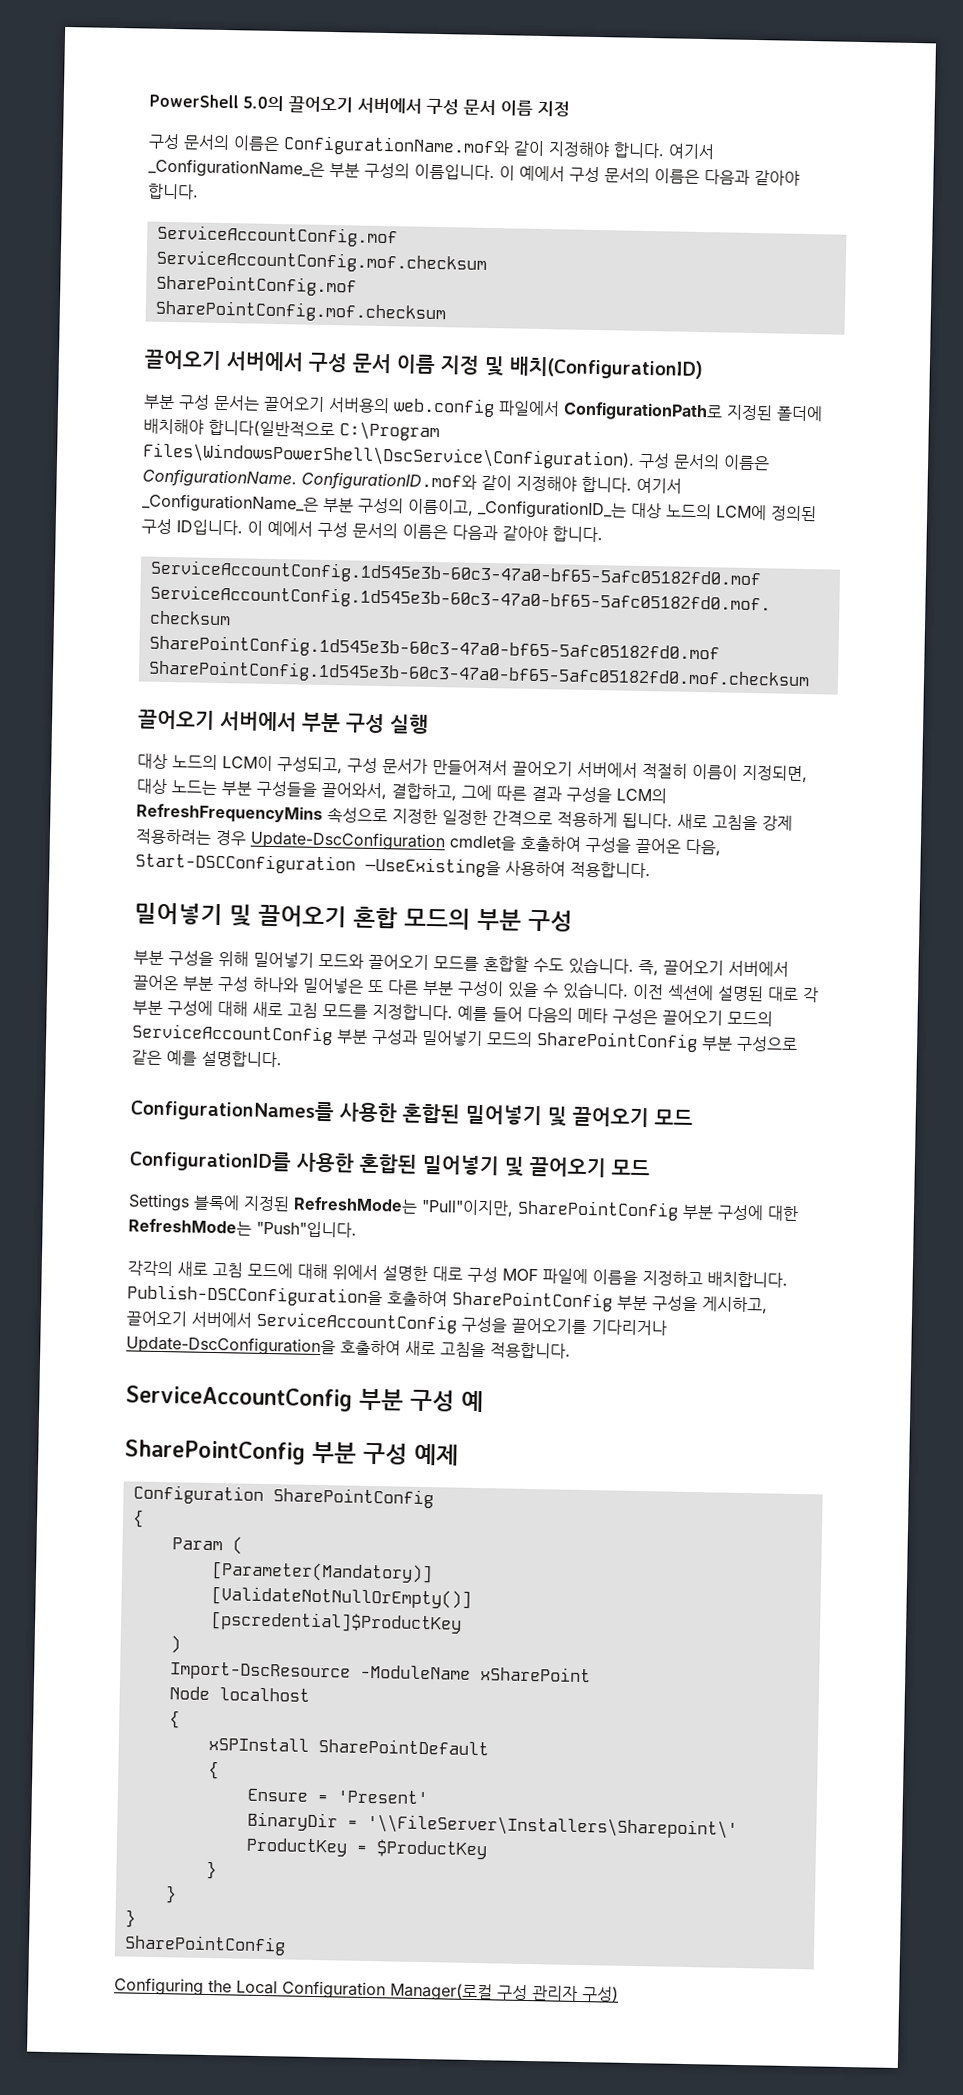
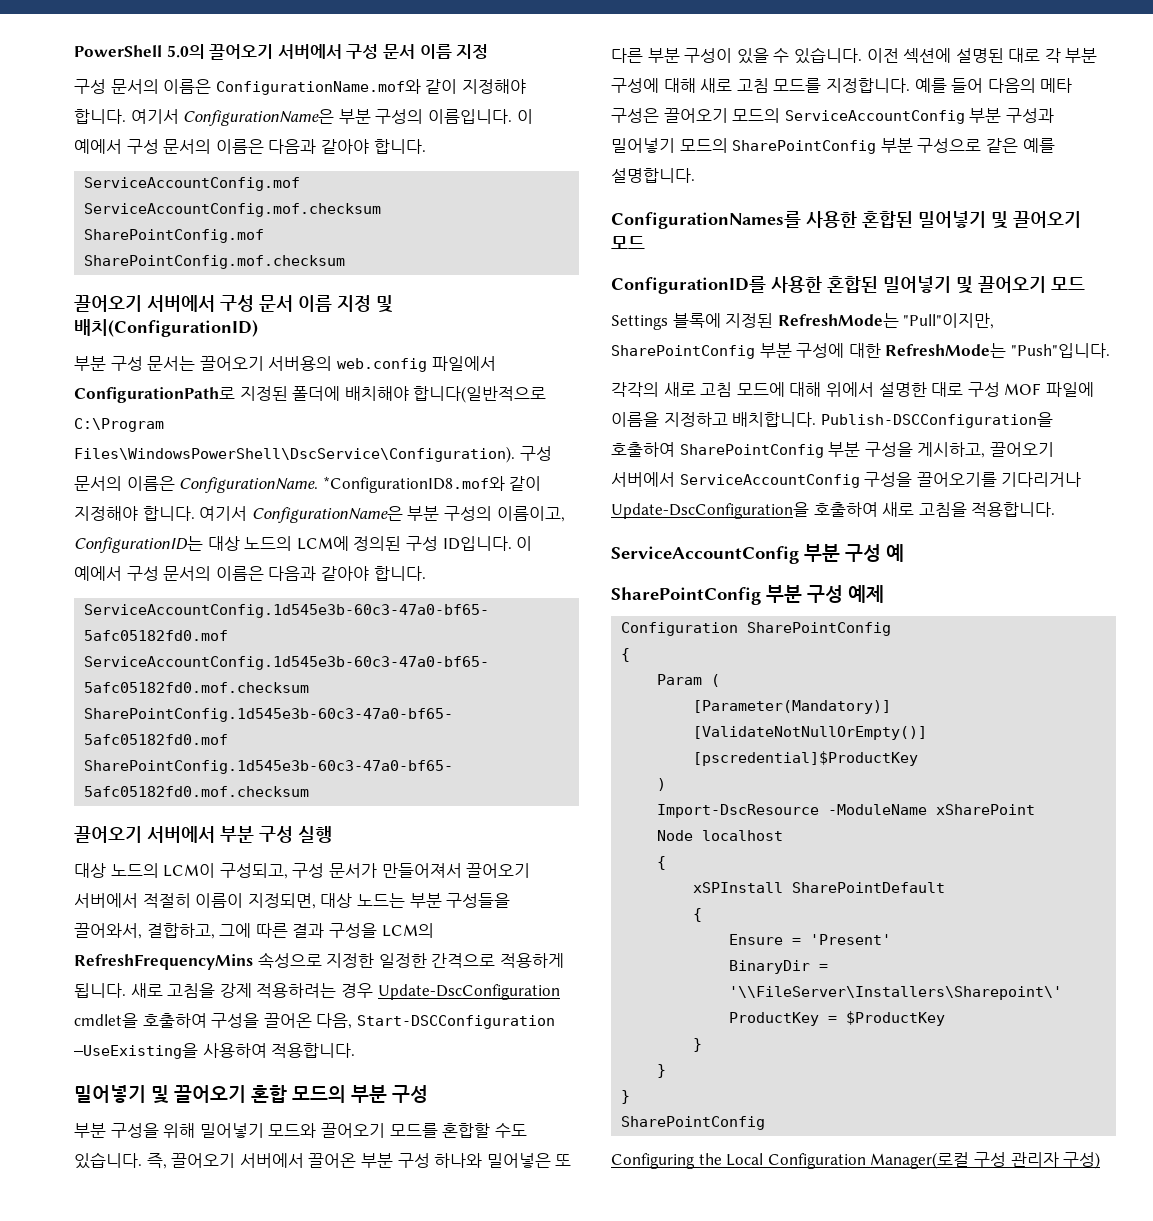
[148,158,325,179] _ConfigurationName_은 -> [183,109,335,126] ConfigurationName은
[301,471,682,494] [142,493,319,514] ConfigurationID.mof와 같이 지정해야 합니다. 여기서 _ConfigurationName_은 -> [322,476,542,493] [74,506,403,523] *ConfigurationID8.mof와 같이 지정해야 합니다. 여기서 ConfigurationName은
[478,499,627,520] _ConfigurationID_는 -> [74,536,203,553] ConfigurationID는

